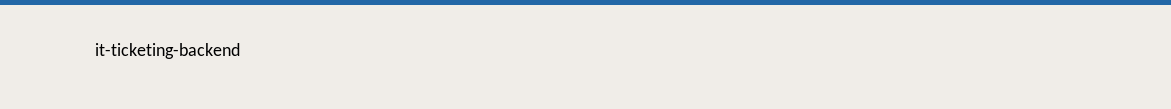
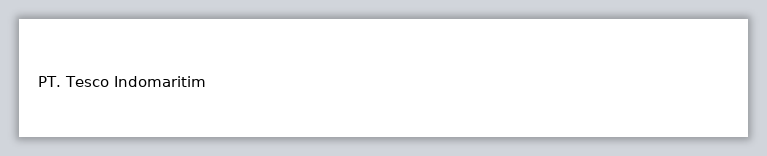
[95,43,240,59] it-ticketing-backend -> [38,76,206,87] PT. Tesco Indomaritim

